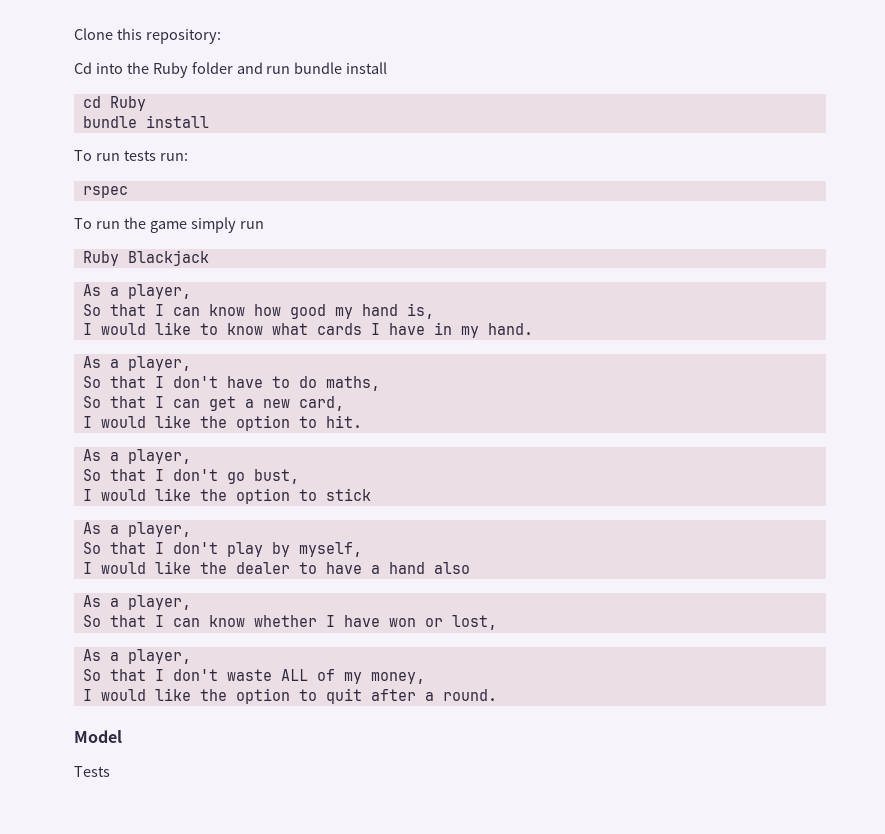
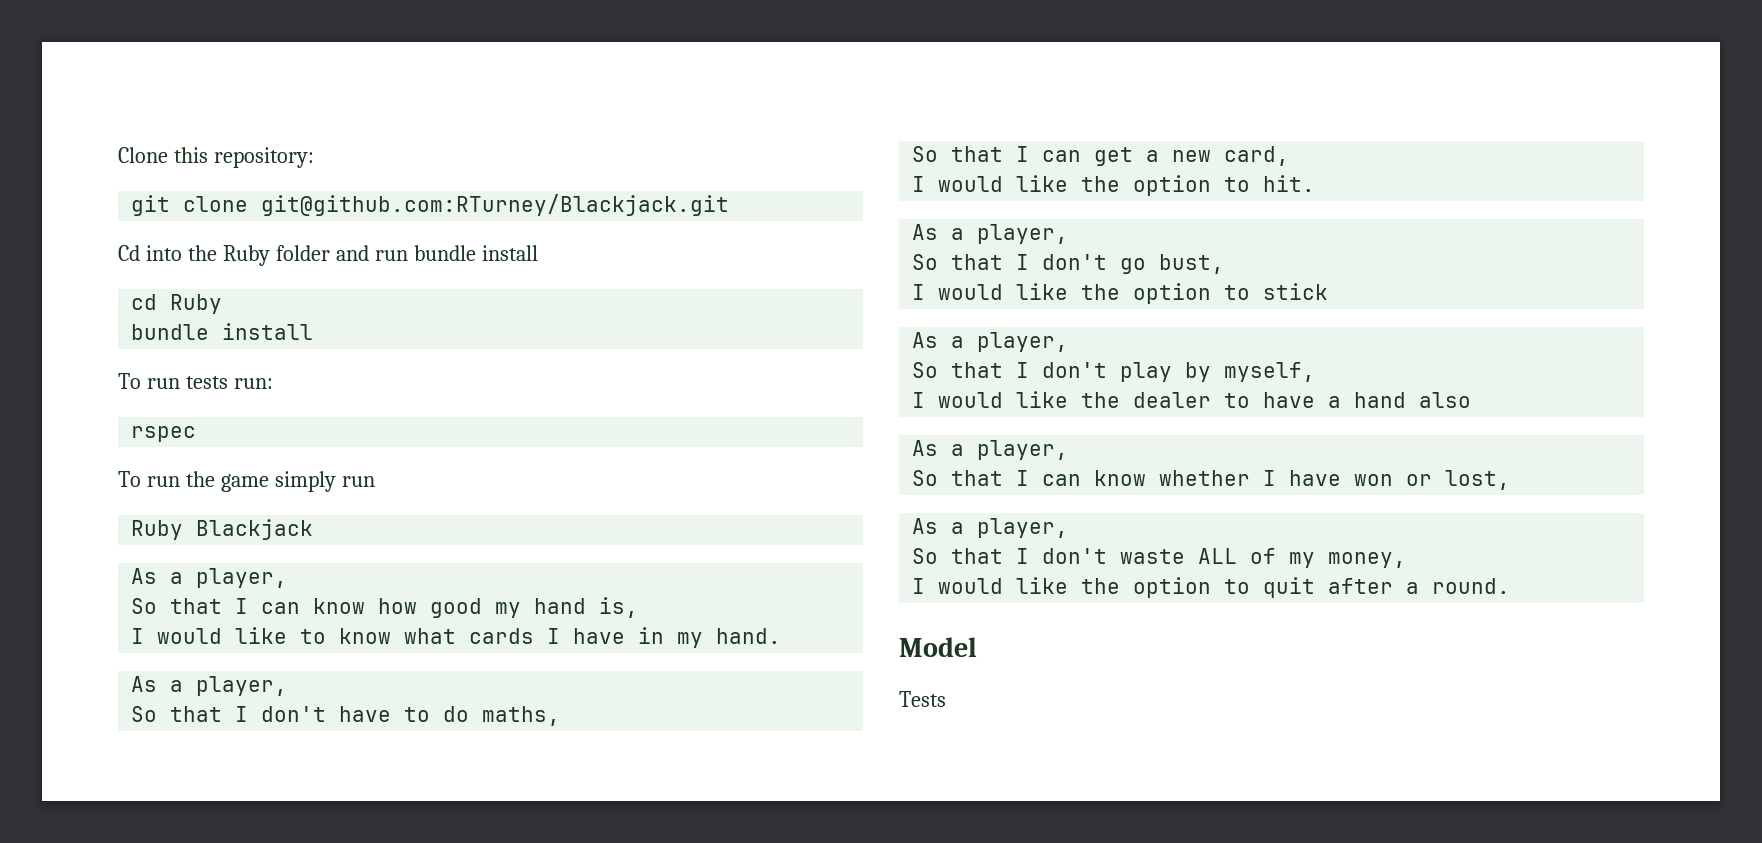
(221, 36) none -> [131,194,730,216] // git clone git@github.com:RTurney/Blackjack.git

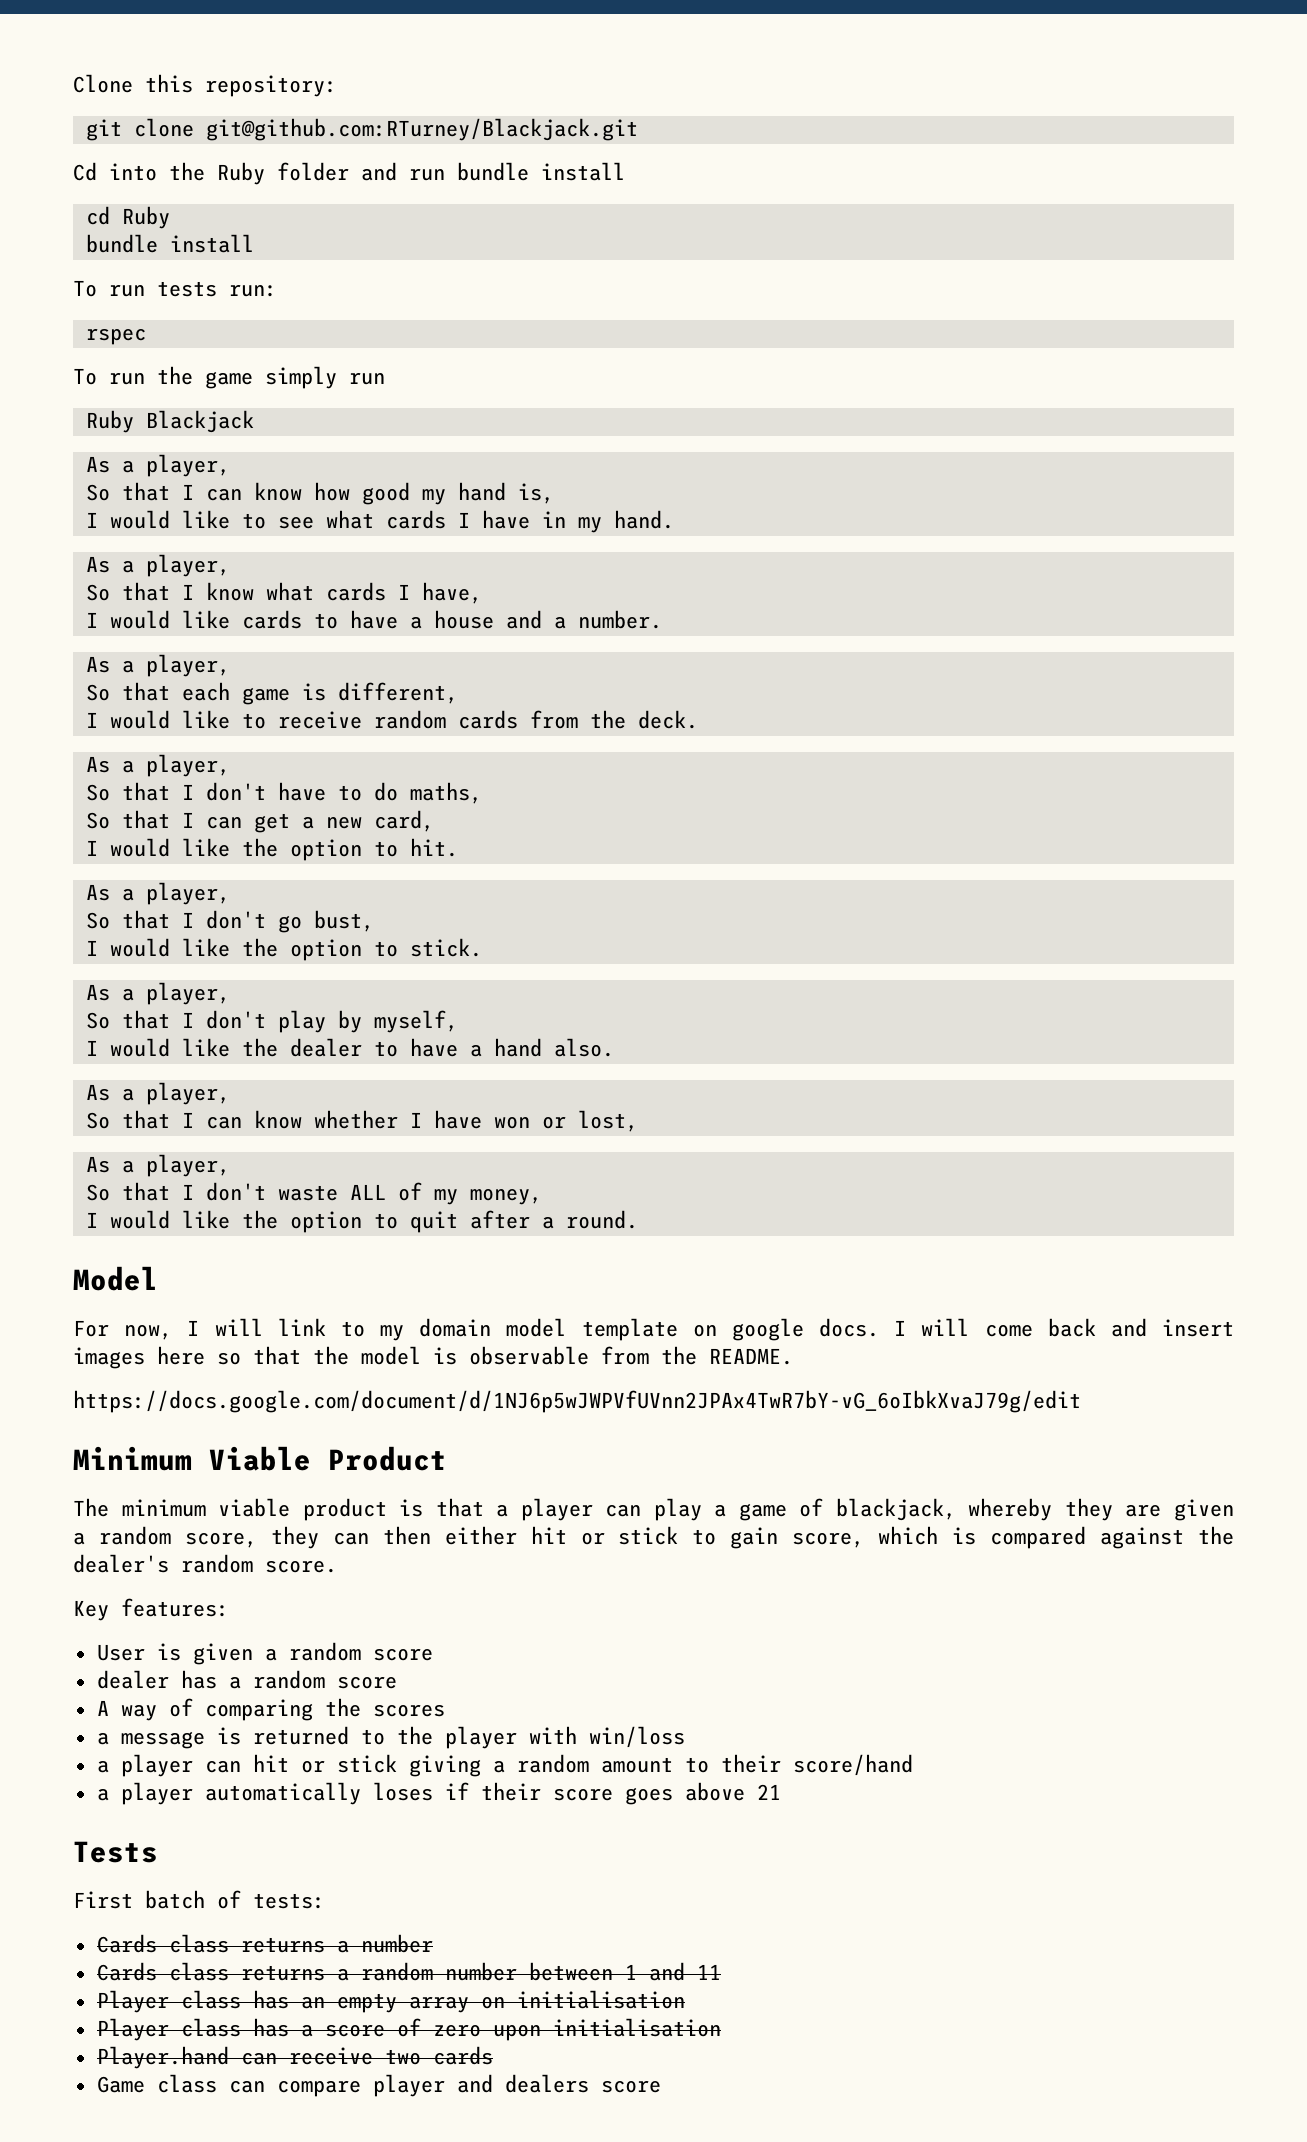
[339,628,392,644] know -> [277,516,314,529] see
(288, 686) none -> [85,582,482,604] [85,610,662,629] [85,654,230,677] [85,682,458,705] [85,710,698,729] [85,754,230,777] // So that I know what cards I have, // I would like cards to have a house and a number. // As a player, // So that each game is different, // I would like to receive random cards from the deck. // As a player,
[1263,283,1329,300] stick -> [409,938,482,957] stick.
[1419,392,1472,408] also -> [553,1038,614,1057] also.
[899,691,946,707] Tests -> [73,1318,1234,1341] [73,1346,793,1369] [73,1390,1081,1413] [73,1446,447,1471] [73,1498,1234,1521] [73,1526,1235,1549] [73,1554,337,1573] [73,1598,229,1621] [96,1642,433,1665] [96,1670,397,1689] [96,1698,445,1721] [96,1726,685,1749] [96,1754,913,1777] [96,1782,781,1805] [73,1841,158,1863] [73,1890,325,1909] [96,1934,433,1953] [96,1962,721,1981] [96,1990,685,2013] [96,2018,721,2041] [96,2046,493,2069] [96,2074,661,2097] For now, I will link to my domain model template on google docs. I will come back and insert images here so that the model is observable from the README. // https://docs.google.com/document/d/1NJ6p5wJWPVfUVnn2JPAx4TwR7bY-vG_6oIbkXvaJ79g/edit // Minimum Viable Product // The minimum viable product is that a player can play a game of blackjack, whereby they are given a random score, they can then either hit or stick to gain score, which is compared against the dealer's random score. // Key features: // User is given a random score // dealer has a random score // A way of comparing the scores // a message is returned to the player with win/loss // a player can hit or stick giving a random amount to their score/hand // a player automatically loses if their score goes above 21 // Tests // First batch of tests: // Cards class returns a number // Cards class returns a random number between 1 and 11 // Player class has an empty array on initialisation // Player class has a score of zero upon initialisation // Player.hand can receive two cards // Game class can compare player and dealers score

